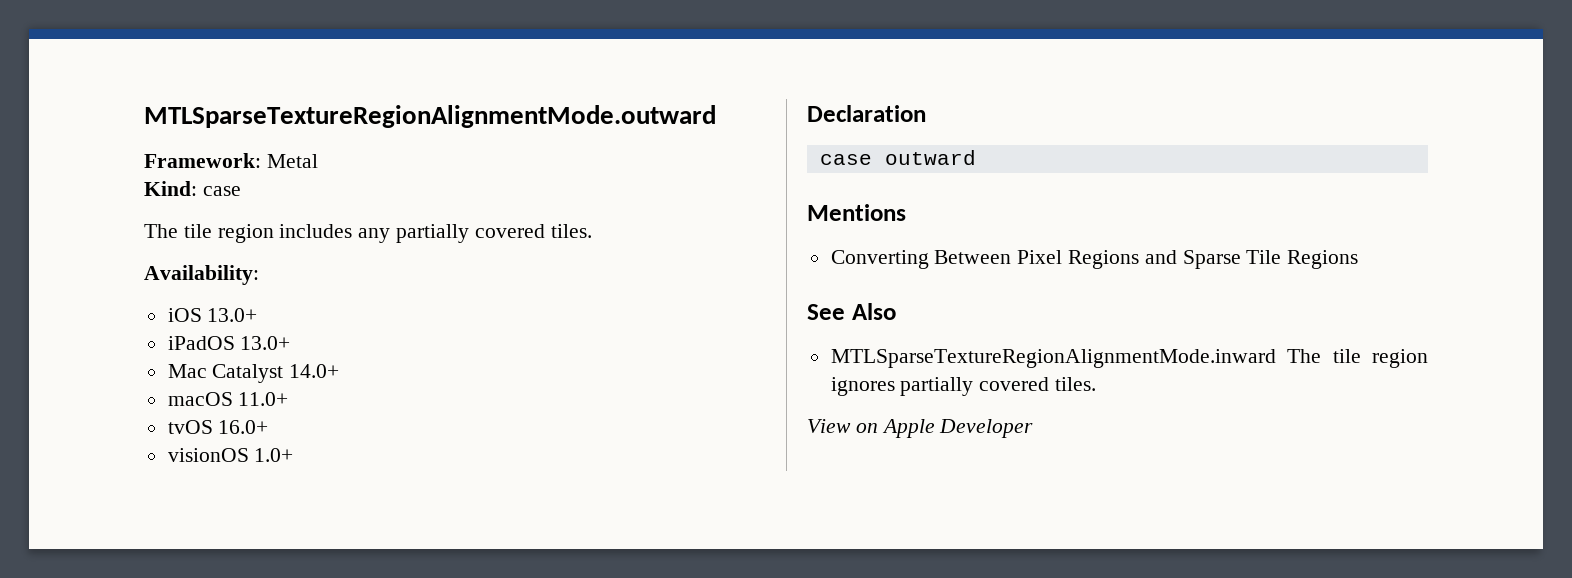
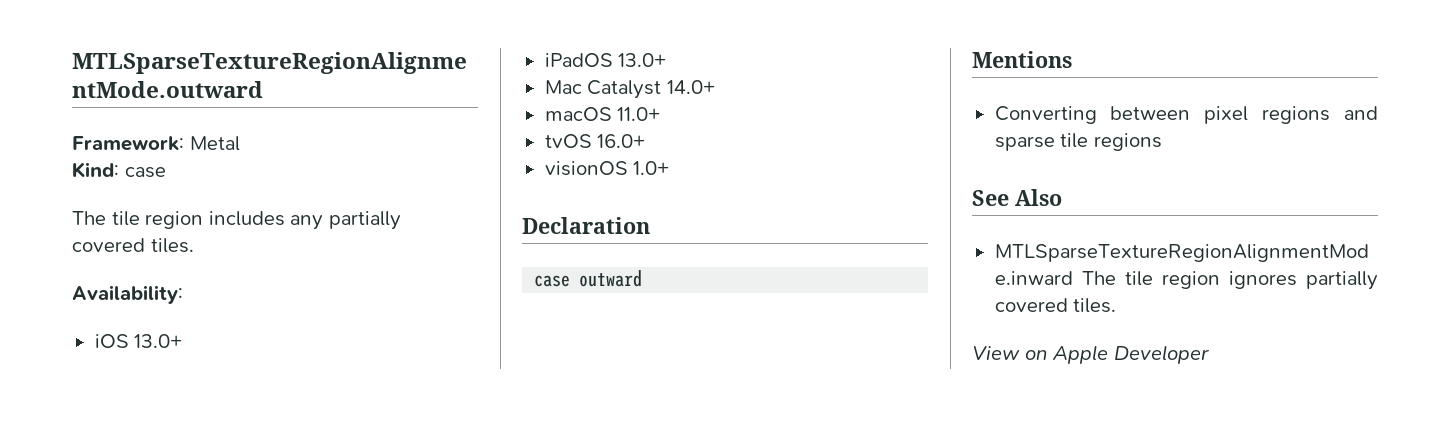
[934,250,1359,269] Between Pixel Regions and Sparse Tile Regions -> [1110,106,1378,124] [994,133,1162,151] between pixel regions and sparse tile regions

